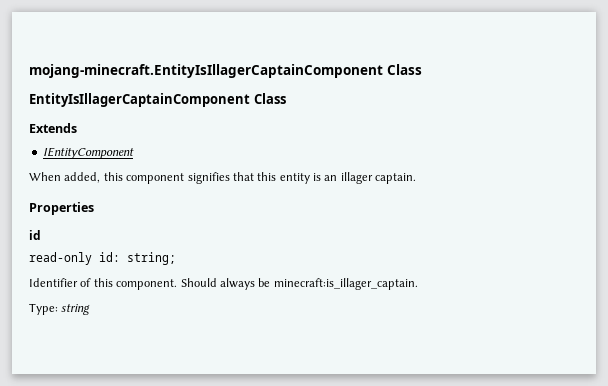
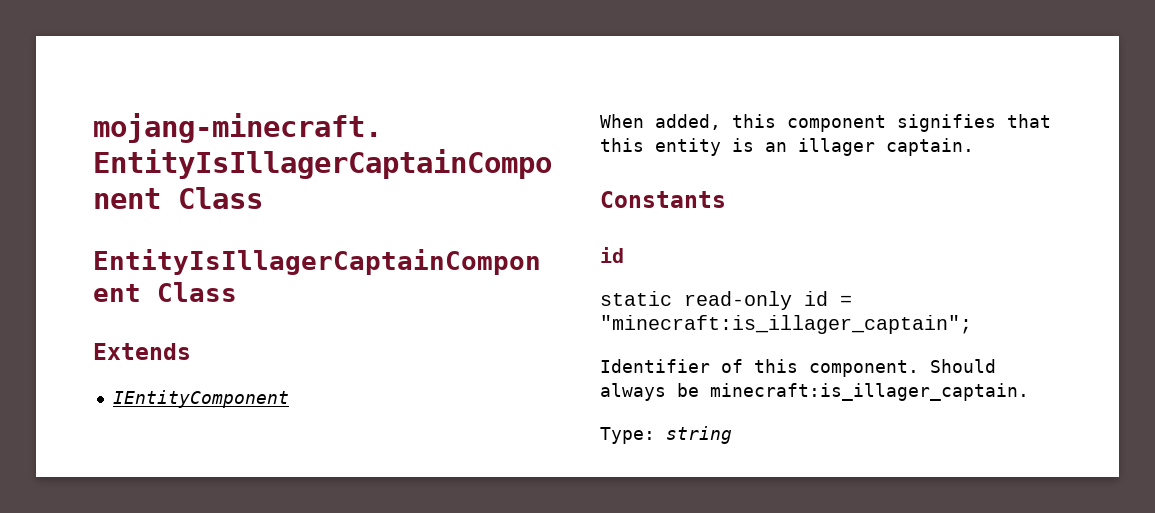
[29,202,94,215] Properties -> [600,191,726,208] Constants
[29,252,176,265] read-only id: string; -> [600,291,852,310] [600,315,972,334] static read-only id = "minecraft:is_illager_captain";

